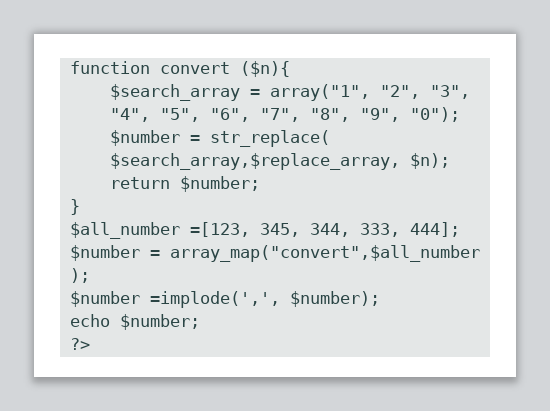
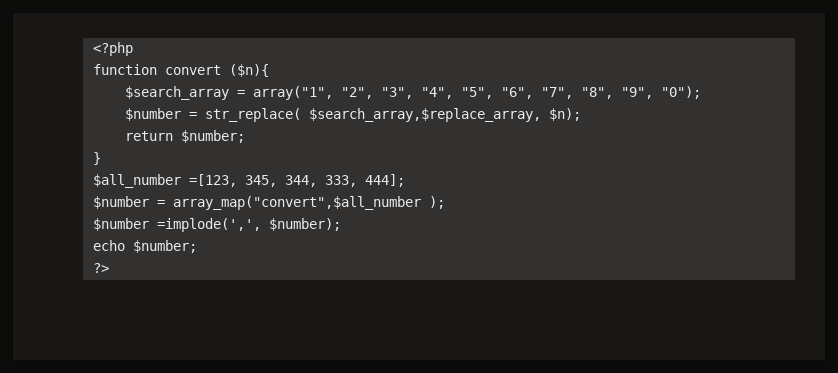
(69, 67) none -> [93,42,134,56] <?php //

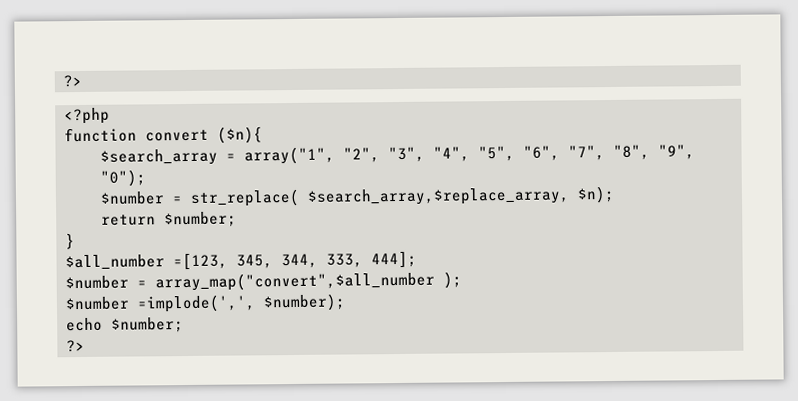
(93, 49) none -> [63,74,83,88] ?> //

